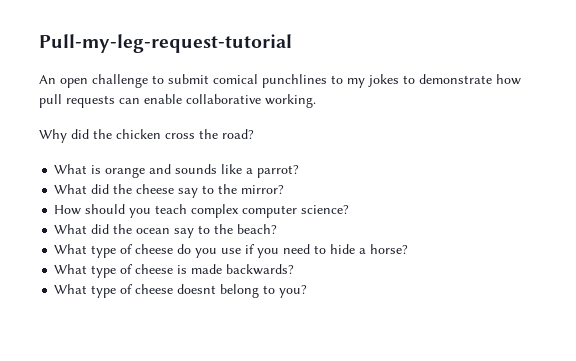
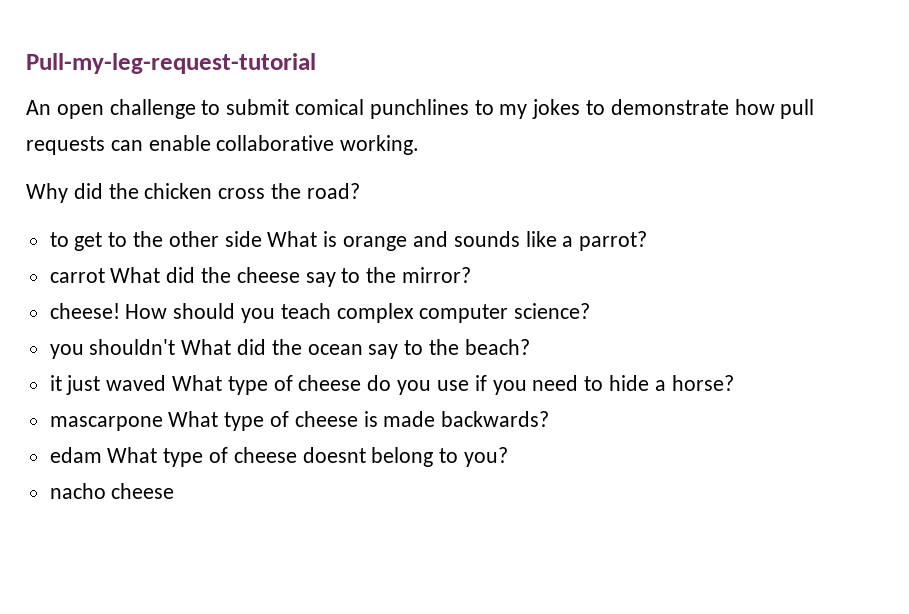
(254, 134) none -> [49,231,262,251] to get to the other side
(300, 171) none -> [49,268,105,283] carrot
(285, 189) none -> [49,303,120,319] cheese!
(350, 209) none -> [49,339,176,359] you shouldn't
(278, 229) none -> [49,375,167,395] it just waved
(409, 249) none -> [49,416,163,431] mascarpone
(295, 269) none -> [49,447,102,463] edam
(308, 291) none -> [49,483,175,499] // nacho cheese

